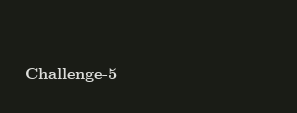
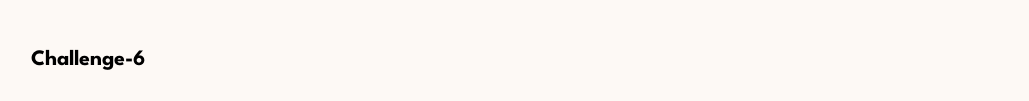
[25,68,117,82] Challenge-5 -> [31,49,145,70] Challenge-6

